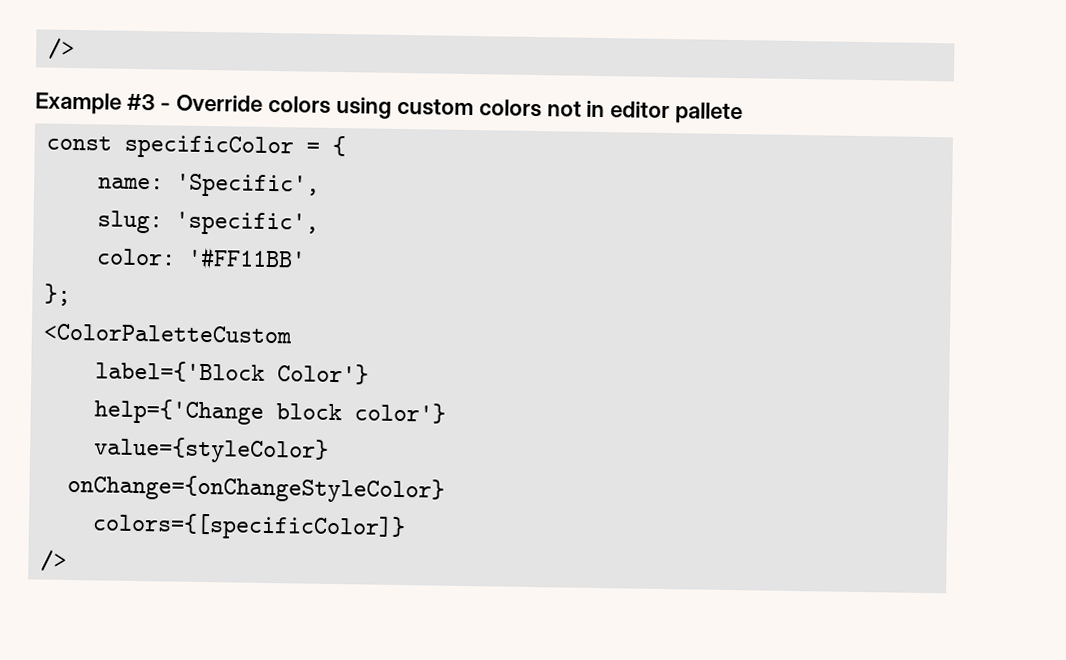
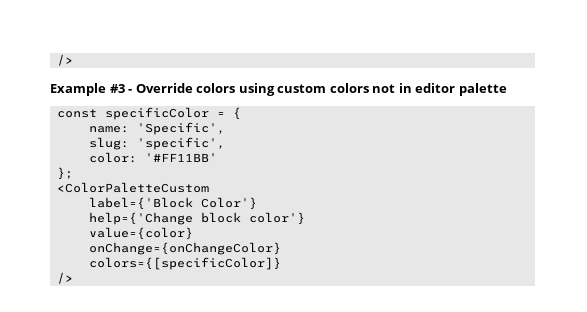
[675,102,744,125] pallete -> [458,83,507,96] palette
[93,436,330,464] [67,473,446,504] value={styleColor} // onChange={onChangeStyleColor} -> [88,227,193,240] [88,242,281,255] value={color} // onChange={onChangeColor}

